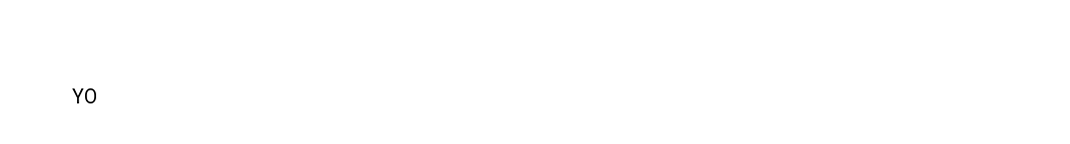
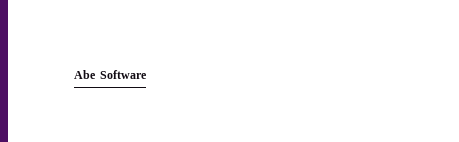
[72,88,98,104] YO -> [74,70,147,79] Abe Software

